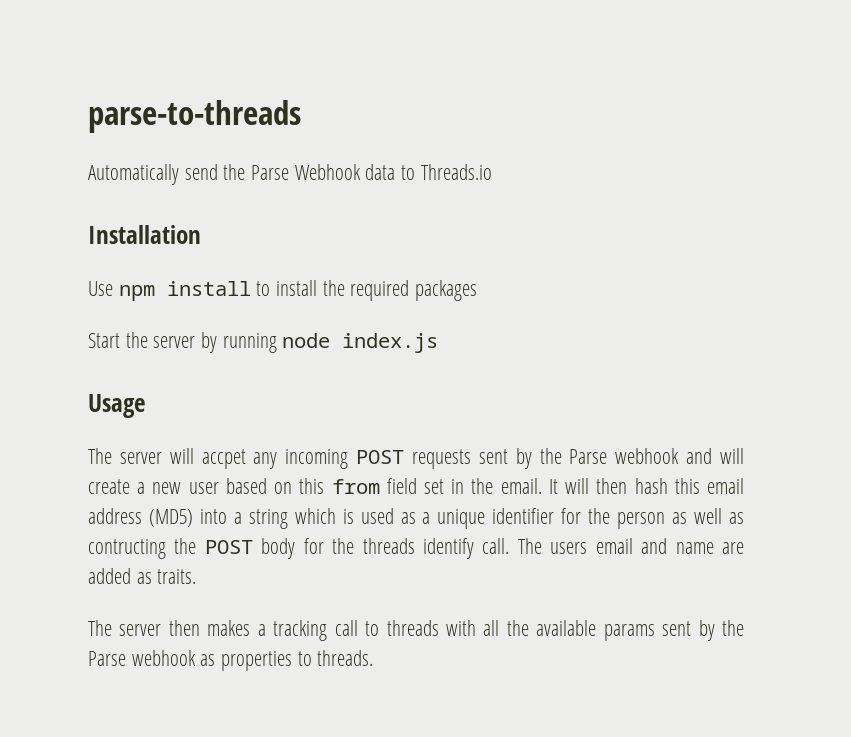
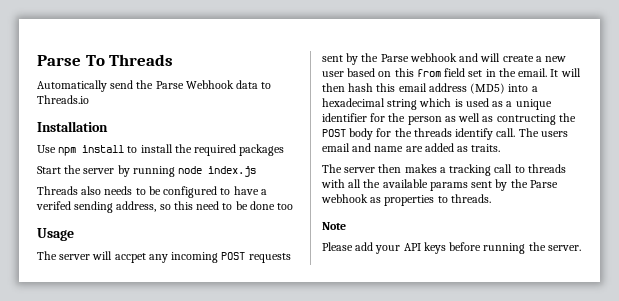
[88,100,301,133] parse-to-threads -> [37,54,174,66] Parse To Threads
(439, 343) none -> [37,186,267,198] [36,201,294,213] // Threads also needs to be configured to have a verifed sending address, so this need to be done too
(242, 518) none -> [322,98,385,107] hexadecimal
(374, 658) none -> [322,222,346,230] [322,242,581,254] // Note // Please add your API keys before running the server.

